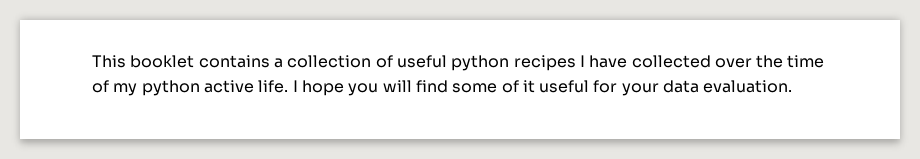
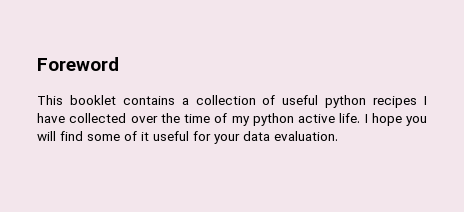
(92, 61) none -> [37,57,119,71] Foreword //

